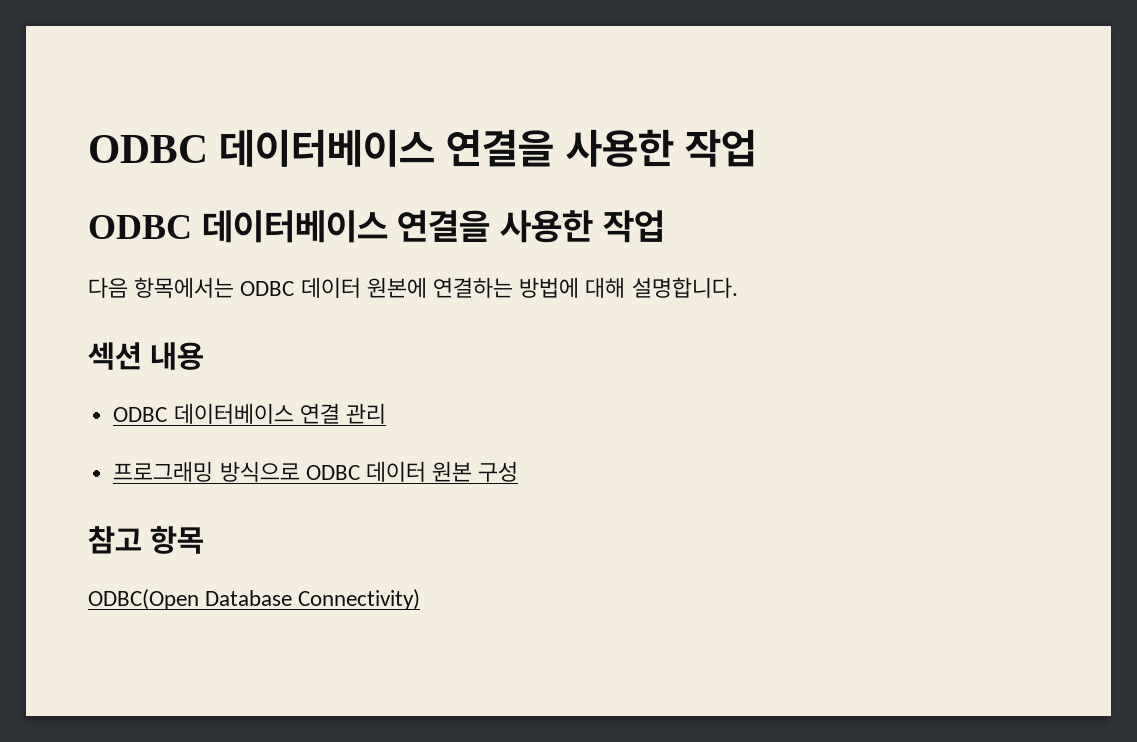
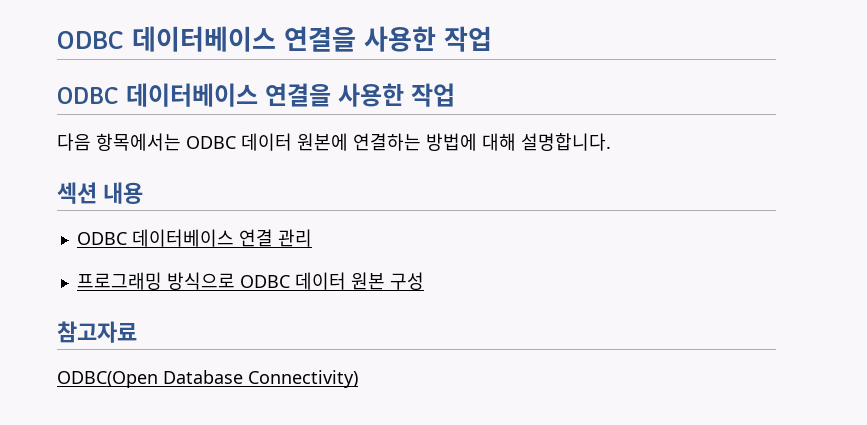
[88,526,205,554] 참고 항목 -> [57,321,137,343] 참고자료

